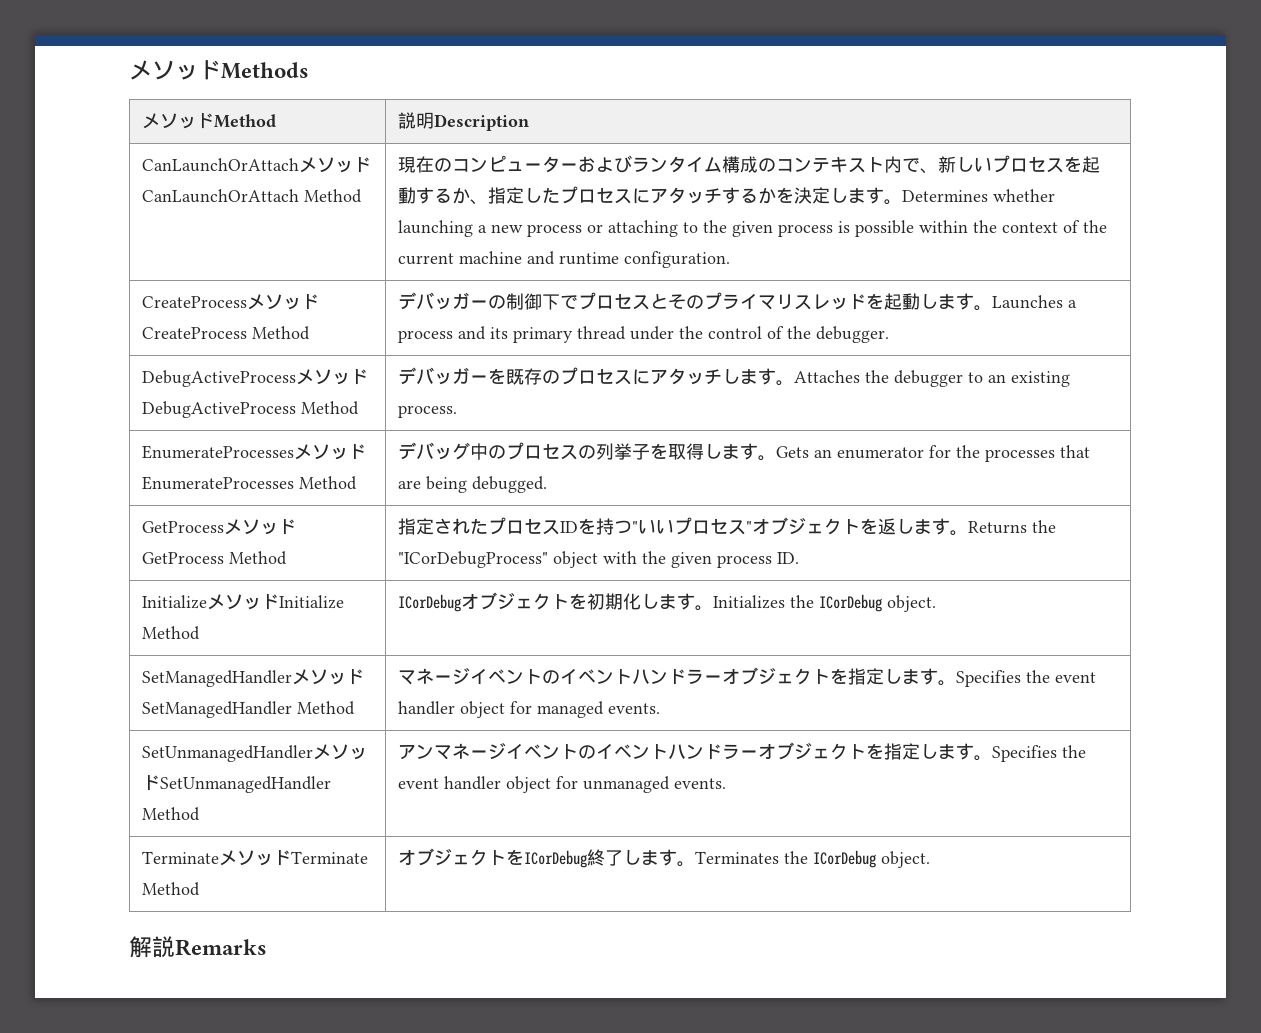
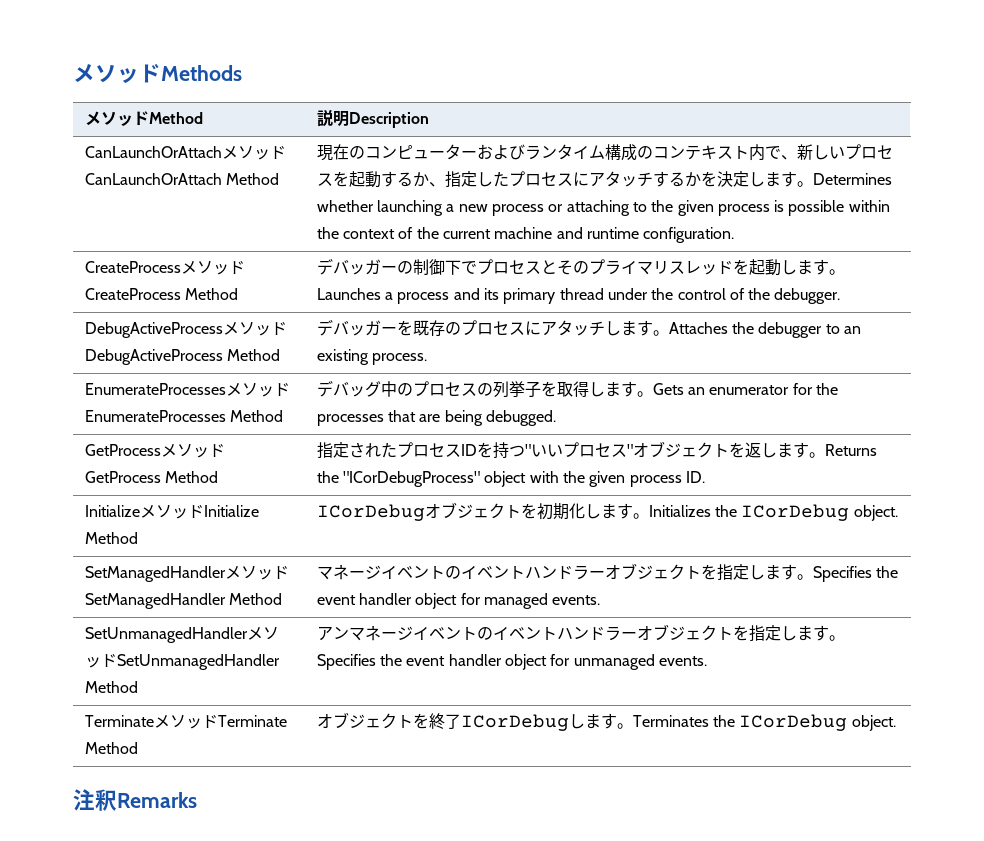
[524,849,624,868] ICorDebug終了 -> [428,713,569,731] 終了ICorDebug
[129,936,175,958] 解説 -> [73,789,117,811] 注釈

